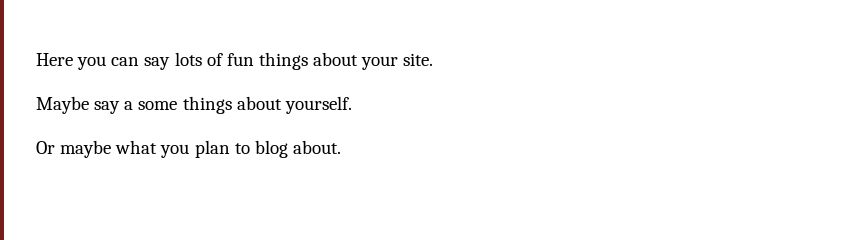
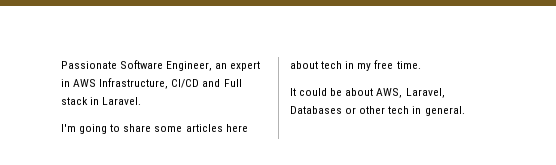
[36,52,434,70] [36,96,352,114] [36,140,341,158] Here you can say lots of fun things about your site. // Maybe say a some things about yourself. // Or maybe what you plan to blog about. -> [61,60,261,71] [61,78,242,89] [61,97,142,105] [61,124,248,134] [290,60,421,71] [290,88,445,98] [290,106,465,116] Passionate Software Engineer, an expert in AWS Infrastructure, CI/CD and Full stack in Laravel. // I'm going to share some articles here about tech in my free time. // It could be about AWS, Laravel, Databases or other tech in general.

